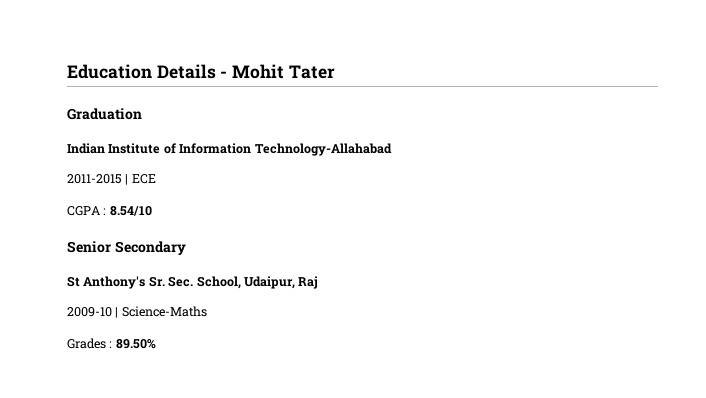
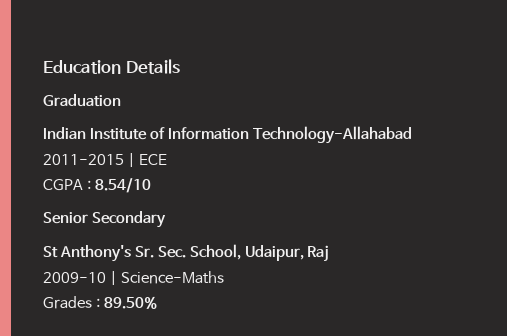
[220,64,335,79] - Mohit Tater -> (180, 66) none

